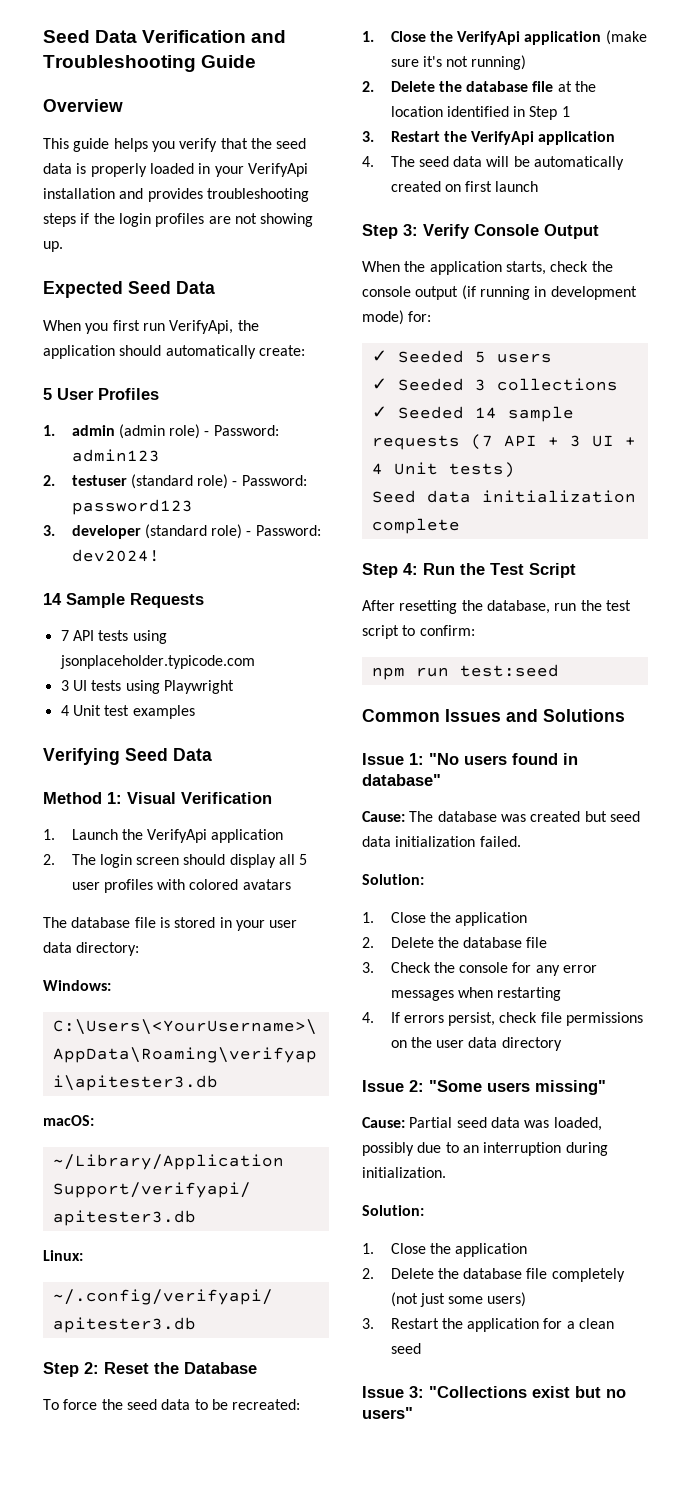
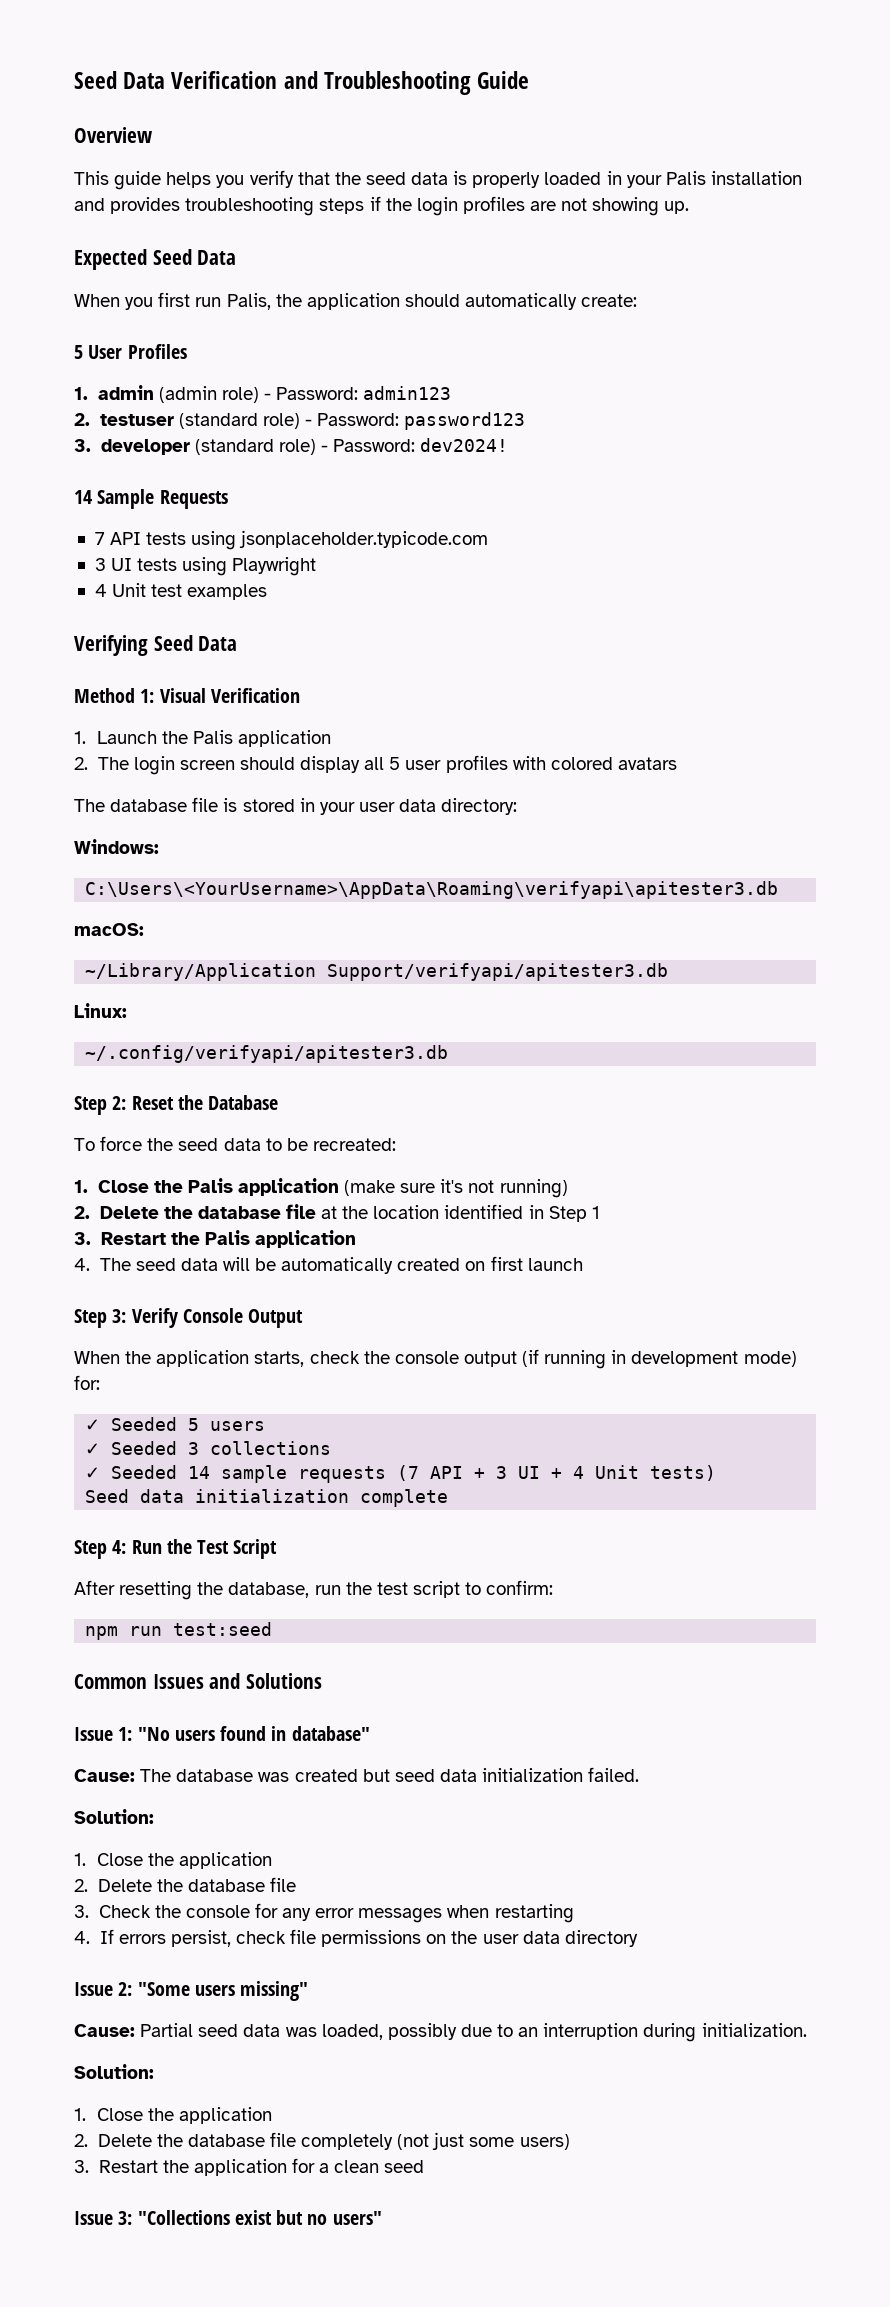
[247,163,308,177] VerifyApi -> [665,171,706,185] Palis
[169,320,234,334] VerifyApi, -> [226,293,271,310] Palis,
[147,829,208,843] VerifyApi -> [193,730,234,744] Palis
[457,31,521,45] VerifyApi -> [187,1178,233,1193] Palis
[471,131,535,145] VerifyApi -> [204,1230,250,1245] Palis

